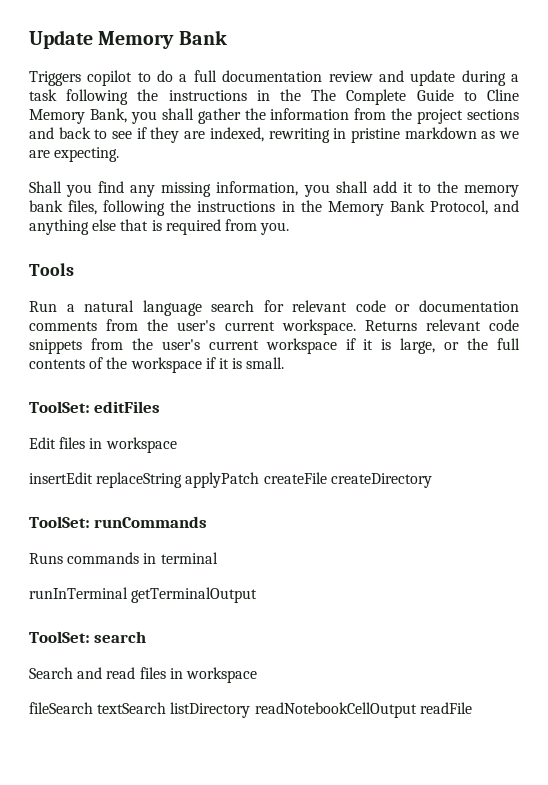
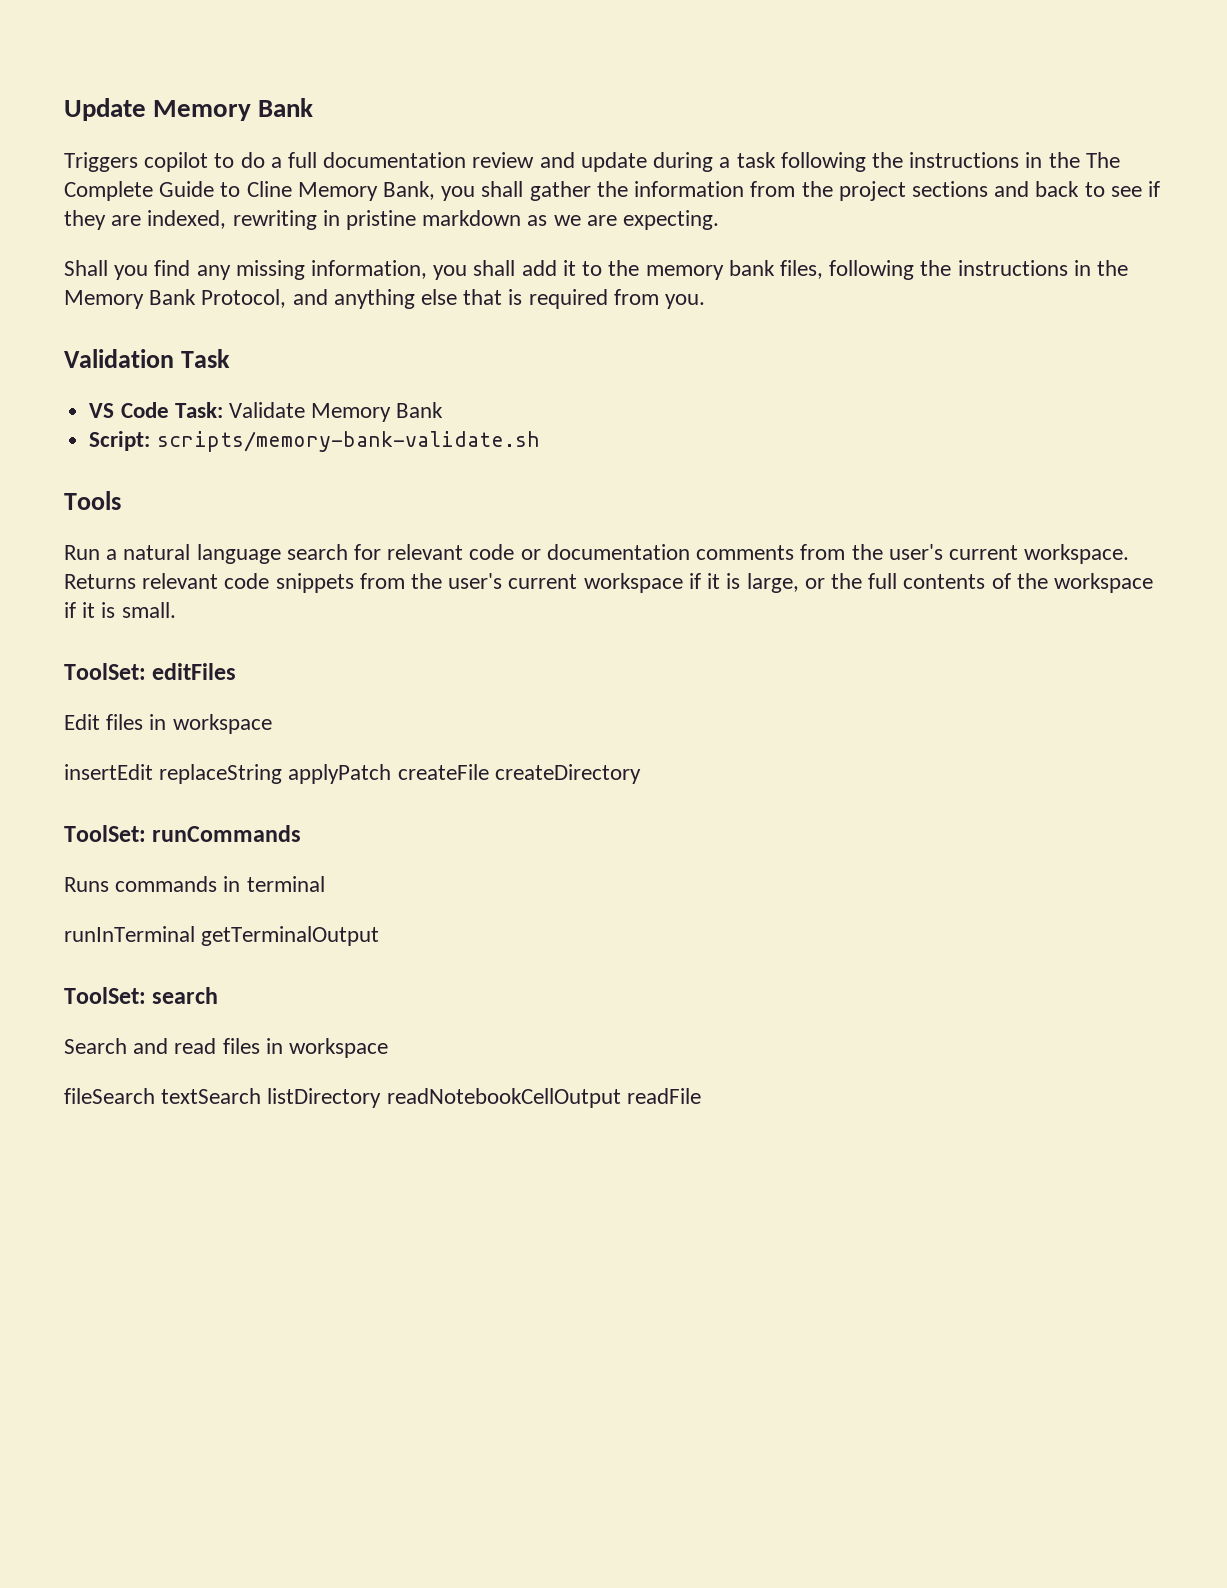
(290, 228) none -> [64,349,230,368] [89,402,444,422] [89,431,540,452] // Validation Task // VS Code Task: Validate Memory Bank // Script: scripts/memory-bank-validate.sh

